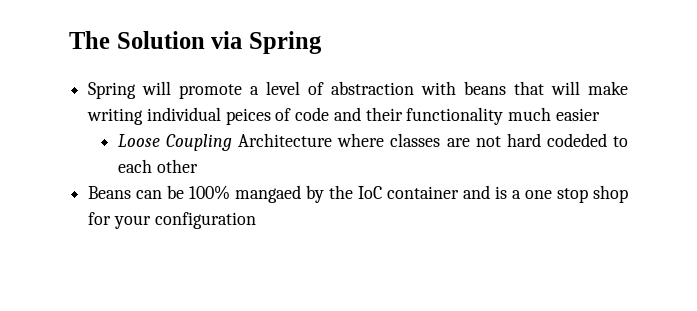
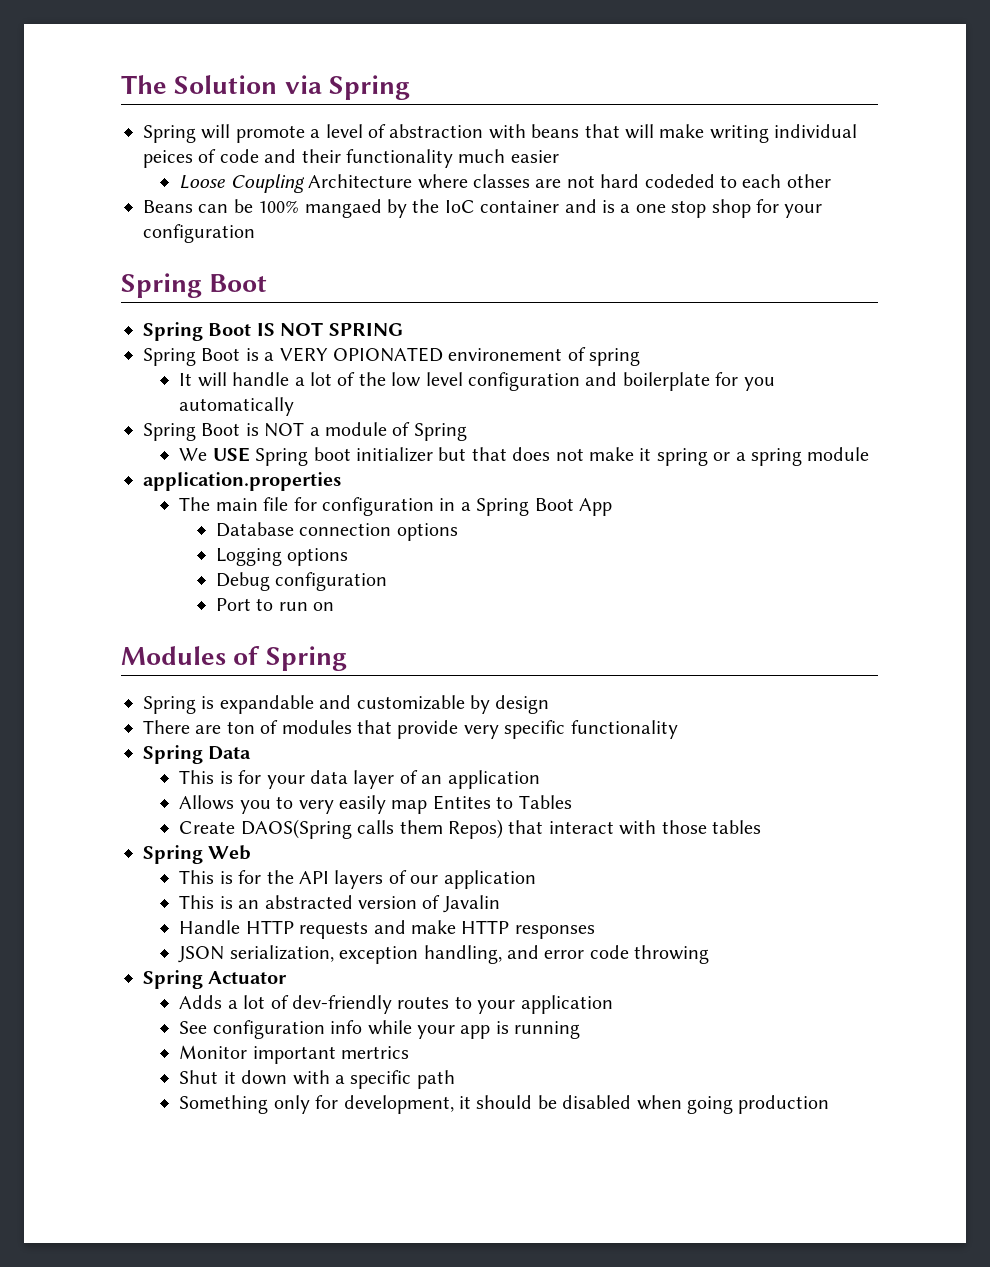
(256, 220) none -> [121,273,268,298] [143,322,403,341] [143,347,641,366] [179,372,775,391] [179,397,295,416] [143,422,467,441] [179,447,870,466] [143,472,341,491] [179,497,613,516] [215,522,458,541] [215,548,349,566] [215,572,388,591] [215,598,335,611] [121,646,347,671] [143,695,550,714] [143,720,678,739] [143,745,252,764] [179,770,540,789] [179,795,572,814] [179,819,762,839] [143,845,252,864] [179,870,536,889] [179,895,500,913] [179,920,595,939] [178,945,710,964] [143,970,288,989] [179,995,613,1014] [179,1020,581,1039] [179,1045,410,1064] [179,1070,455,1089] [179,1095,830,1114] // Spring Boot // Spring Boot IS NOT SPRING // Spring Boot is a VERY OPIONATED environement of spring // It will handle a lot of the low level configuration and boilerplate for you automatically // Spring Boot is NOT a module of Spring // We USE Spring boot initializer but that does not make it spring or a spring module // application.properties // The main file for configuration in a Spring Boot App // Database connection options // Logging options // Debug configuration // Port to run on // Modules of Spring // Spring is expandable and customizable by design // There are ton of modules that provide very specific functionality // Spring Data // This is for your data layer of an application // Allows you to very easily map Entites to Tables // Create DAOS(Spring calls them Repos) that interact with those tables // Spring Web // This is for the API layers of our application // This is an abstracted version of Javalin // Handle HTTP requests and make HTTP responses // JSON serialization, exception handling, and error code throwing // Spring Actuator // Adds a lot of dev-friendly routes to your application // See configuration info while your app is running // Monitor important mertrics // Shut it down with a specific path // Something only for development, it should be disabled when going production

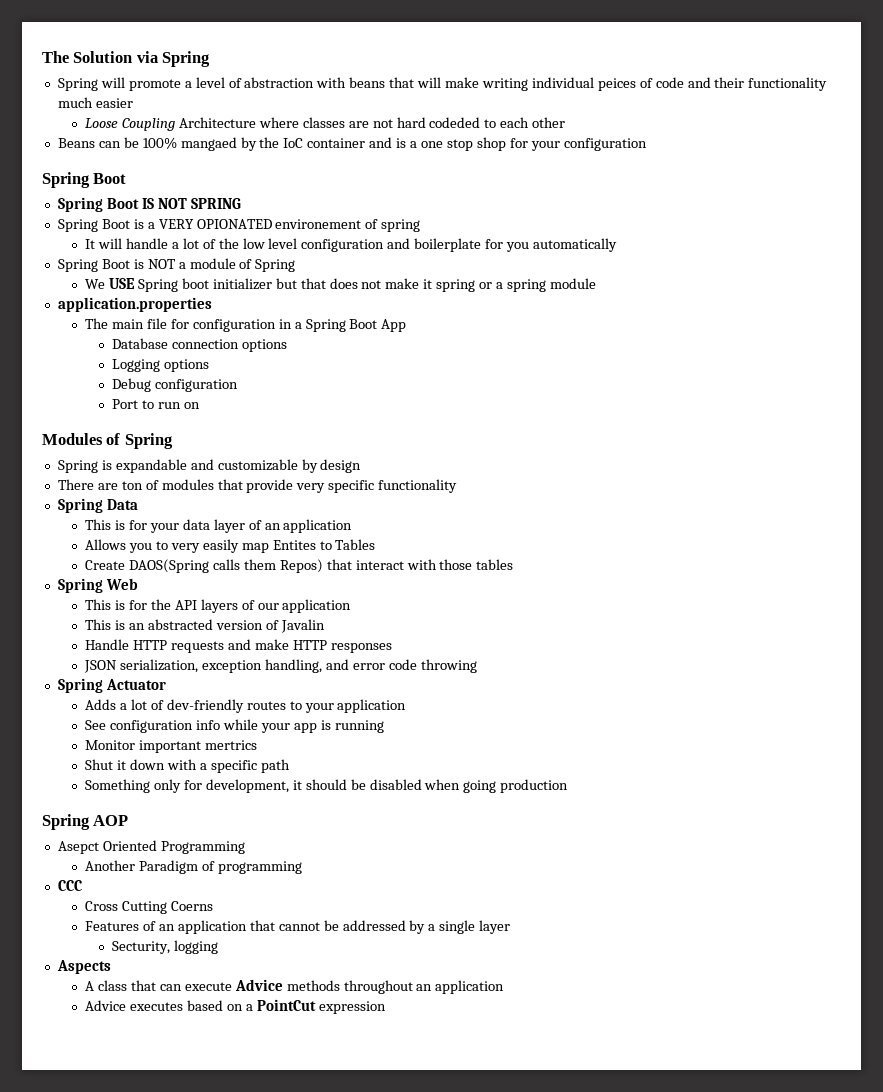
(830, 1104) none -> [42,814,129,830] [57,840,245,854] [85,860,302,874] [57,880,82,891] [85,901,213,914] [85,920,511,934] [112,940,219,954] [56,960,111,974] [85,979,505,994] [85,999,386,1014] // Spring AOP // Asepct Oriented Programming // Another Paradigm of programming // CCC // Cross Cutting Coerns // Features of an application that cannot be addressed by a single layer // Secturity, logging // Aspects // A class that can execute Advice methods throughout an application // Advice executes based on a PointCut expression

